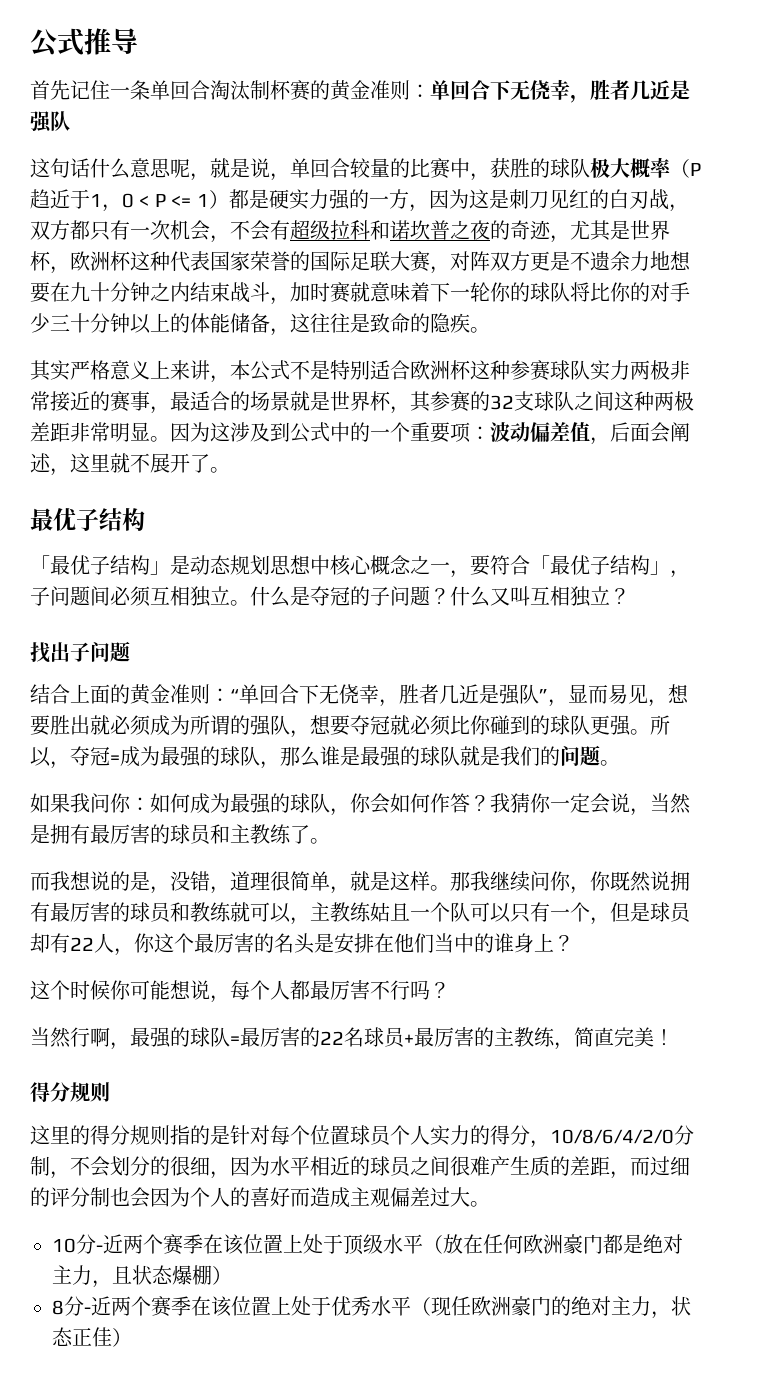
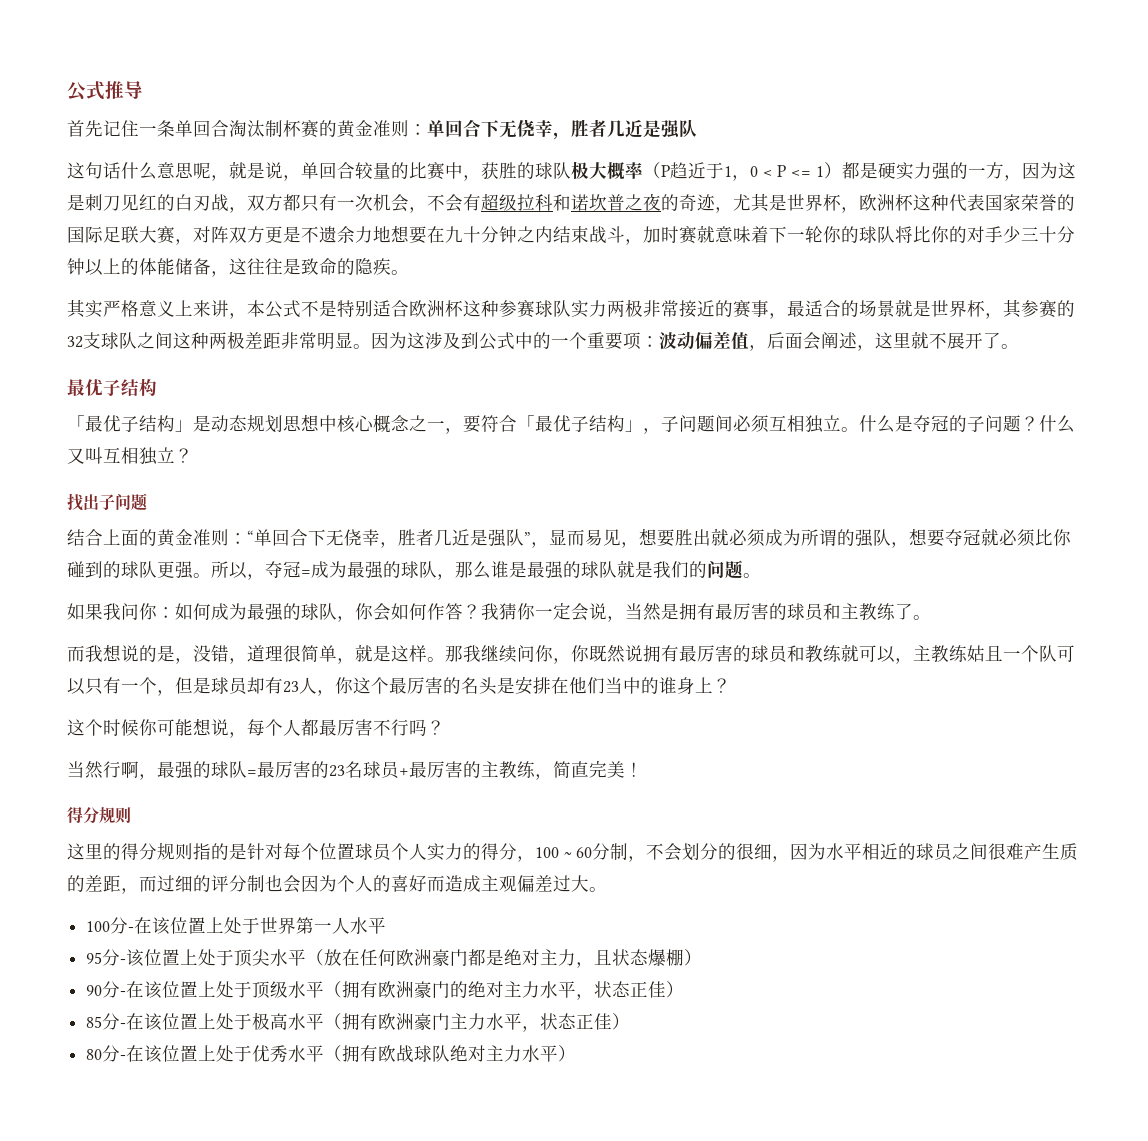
[70,937,94,951] 22 -> [283,681,299,693] 23
[320,1031,344,1045] 22 -> [329,765,345,777] 23
[550,1129,674,1144] 10/8/6/4/2/0 -> [535,847,593,858] 100 ~ 60
[52,1234,383,1255] 10分-近两个赛季在该位置上处于顶级 -> [86,917,387,935] [86,949,271,967] 100分-在该位置上处于世界第一人水平 // 95分-该位置上处于顶尖
[52,1296,191,1317] 8分-近两个赛季 -> [86,981,685,1000] [86,1012,631,1032] [86,1045,127,1062] 90分-在该位置上处于顶级水平（拥有欧洲豪门的绝对主力水平，状态正佳） // 85分-在该位置上处于极高水平（拥有欧洲豪门主力水平，状态正佳） // 80分-
[431,1296,691,1319] [52,1327,112,1347] 现任欧洲豪门的绝对主力，状态正佳 -> [342,1045,559,1063] 拥有欧战球队绝对主力水平

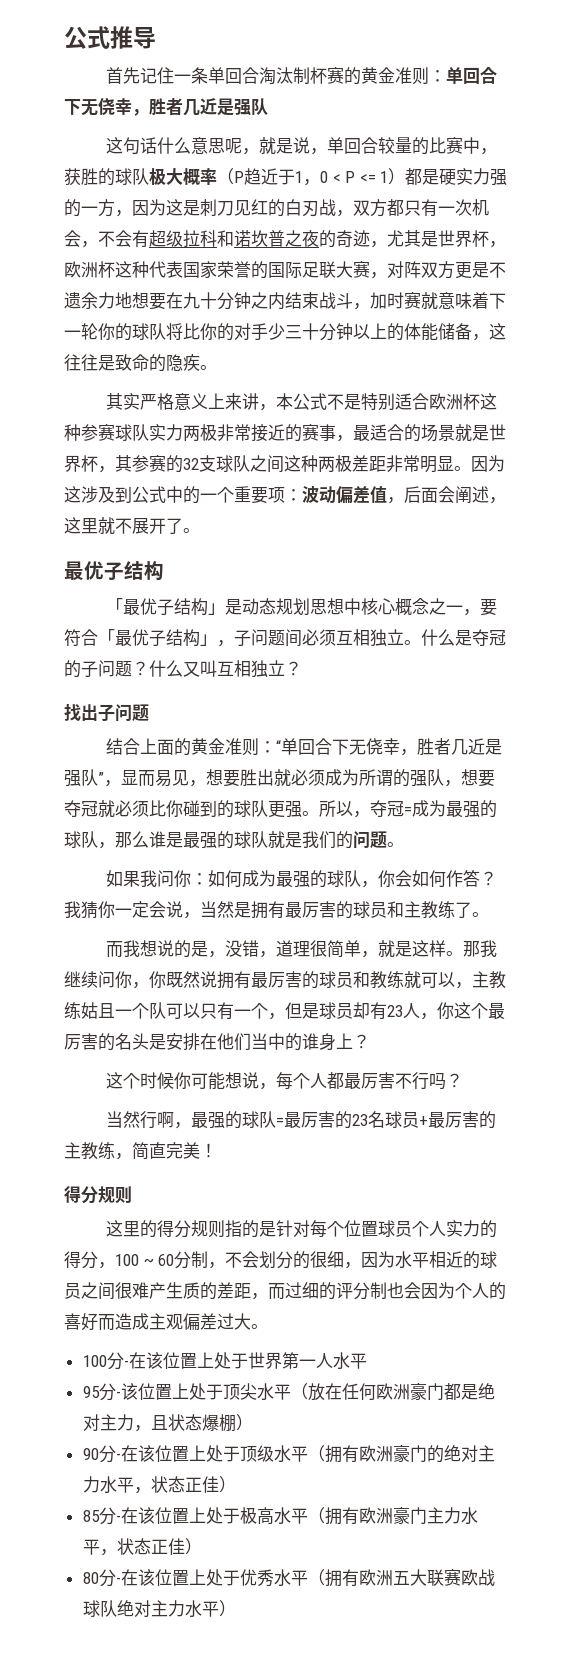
(397, 1053) none -> [375,1568,478,1586] 洲五大联赛欧

